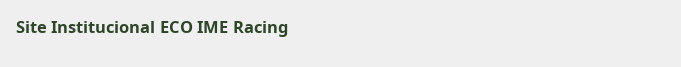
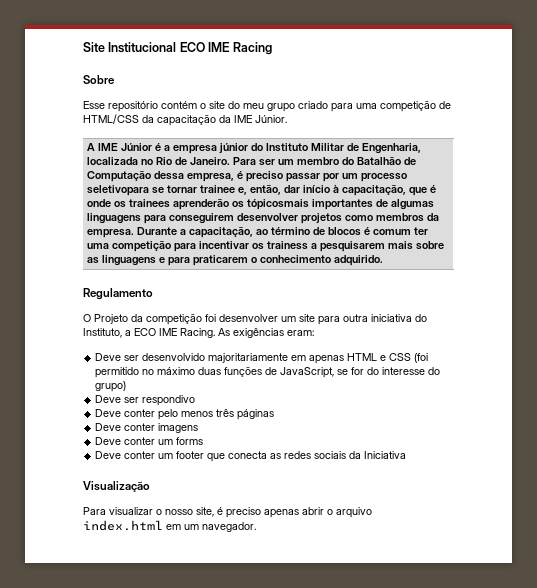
(288, 29) none -> [83,75,115,84] [83,100,451,112] [83,114,287,126] [87,143,422,154] [87,156,417,166] [87,170,408,182] [87,184,437,196] [87,198,435,210] [87,213,440,224] [87,226,429,238] [87,240,445,252] [87,255,384,266] [83,288,153,300] [83,313,427,325] [83,328,314,338] [95,353,429,364] [95,366,441,378] [95,381,127,392] [95,395,196,406] [95,409,275,420] [95,423,199,433] [95,437,204,445] [95,451,407,462] [83,481,150,492] [83,507,372,518] [83,520,256,532] // Sobre // Esse repositório contém o site do meu grupo criado para uma competição de HTML/CSS da capacitação da IME Júnior. // A IME Júnior é a empresa júnior do Instituto Militar de Engenharia, localizada no Rio de Janeiro. Para ser um membro do Batalhão de Computação dessa empresa, é preciso passar por um processo seletivopara se tornar trainee e, então, dar início à capacitação, que é onde os trainees aprenderão os tópicosmais importantes de algumas linguagens para conseguirem desenvolver projetos como membros da empresa. Durante a capacitação, ao término de blocos é comum ter uma competição para incentivar os trainess a pesquisarem mais sobre as linguagens e para praticarem o conhecimento adquirido. // Regulamento // O Projeto da competição foi desenvolver um site para outra iniciativa do Instituto, a ECO IME Racing. As exigências eram: // Deve ser desenvolvido majoritariamente em apenas HTML e CSS (foi permitido no máximo duas funções de JavaScript, se for do interesse do grupo) // Deve ser respondivo // Deve conter pelo menos três páginas // Deve conter imagens // Deve conter um forms // Deve conter um footer que conecta as redes sociais da Iniciativa // Visualização // Para visualizar o nosso site, é preciso apenas abrir o arquivo index.html em um navegador.

